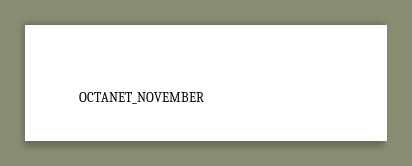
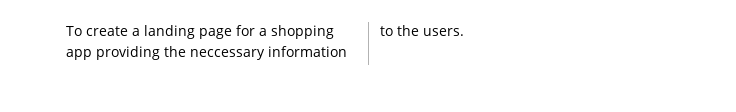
[79,92,204,104] OCTANET_NOVEMBER -> [66,25,334,39] [66,46,347,60] [380,25,464,36] To create a landing page for a shopping app providing the neccessary information to the users.

